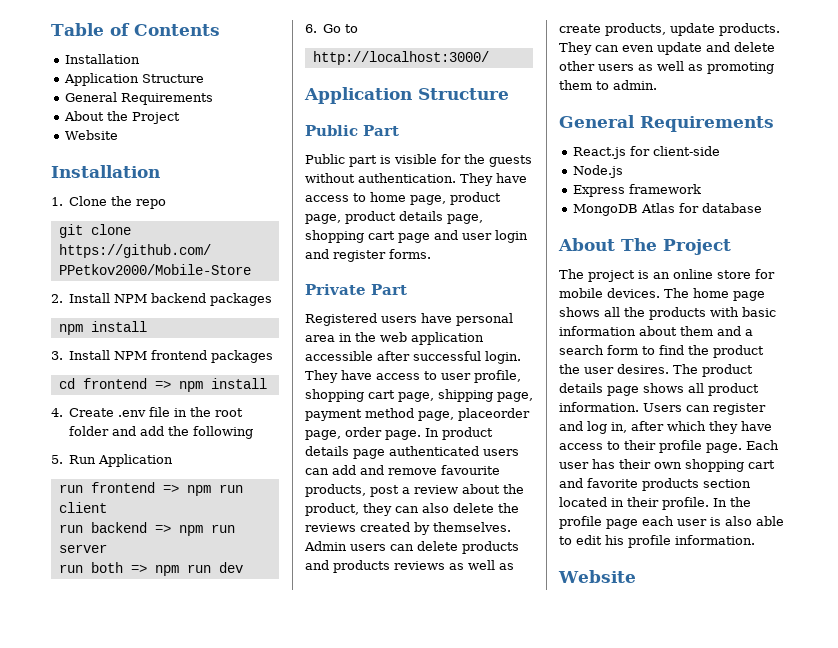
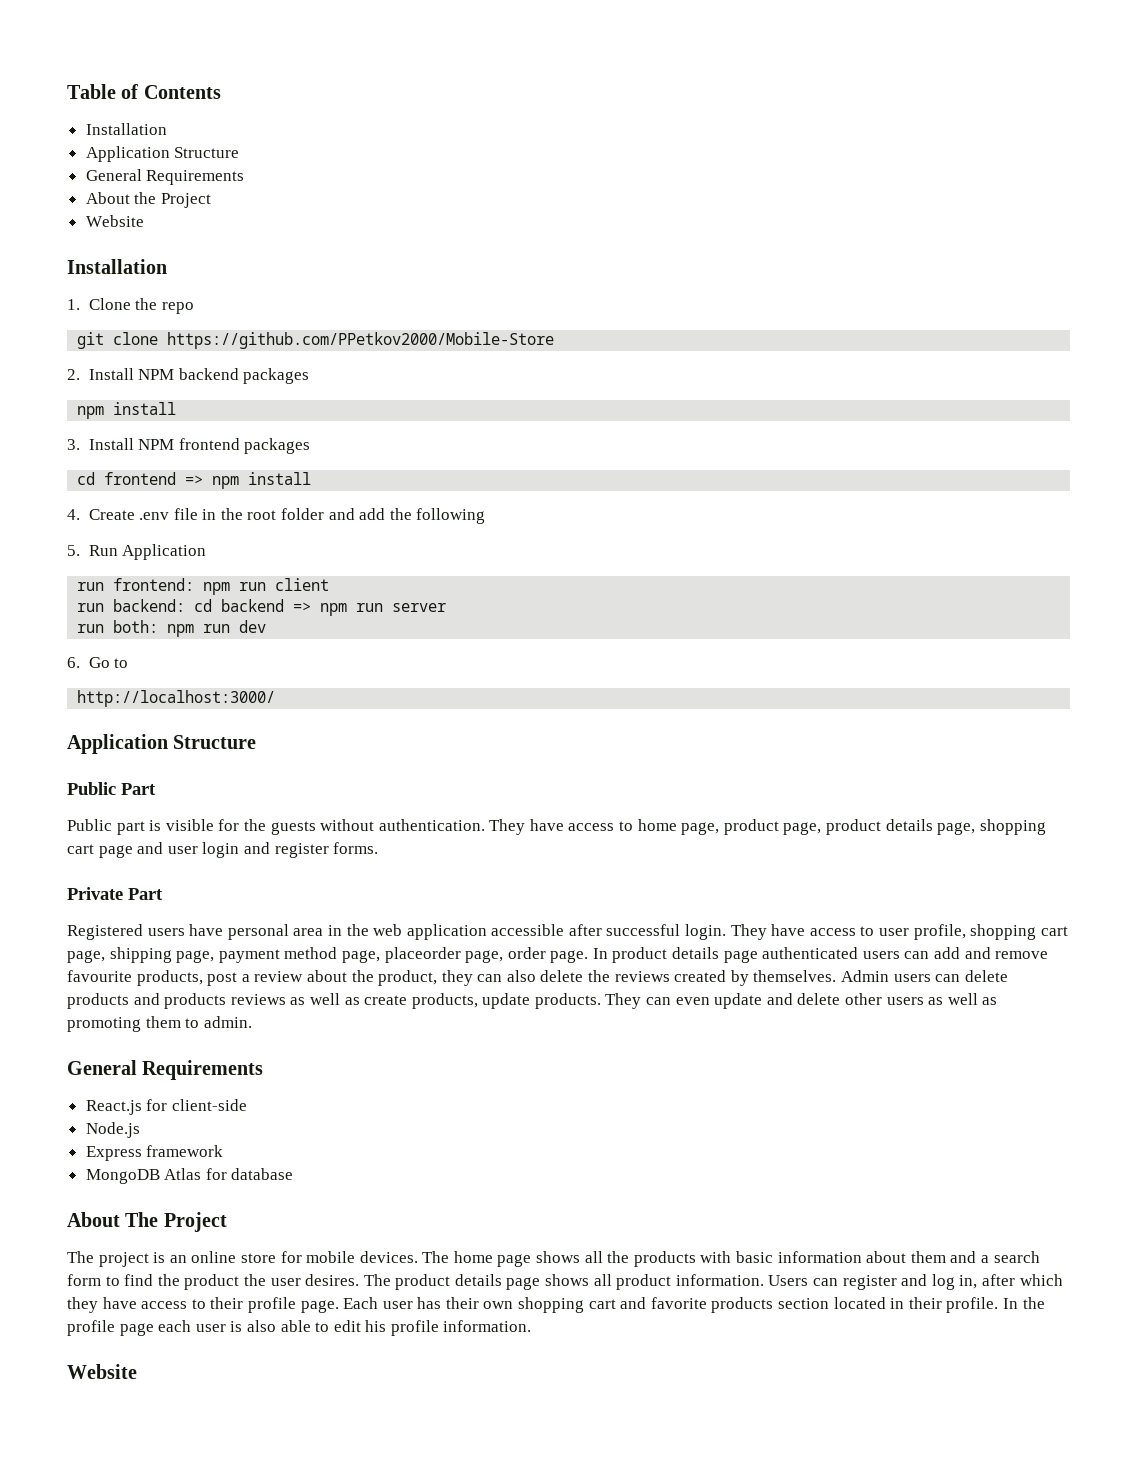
[90,482,179,493] frontend => -> [113,578,195,591] frontend:
(83, 528) none -> [113,599,213,612] backend: cd
[90,562,147,573] both => -> [113,620,159,633] both:

